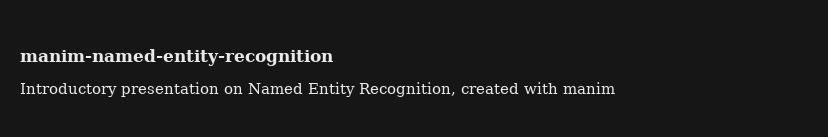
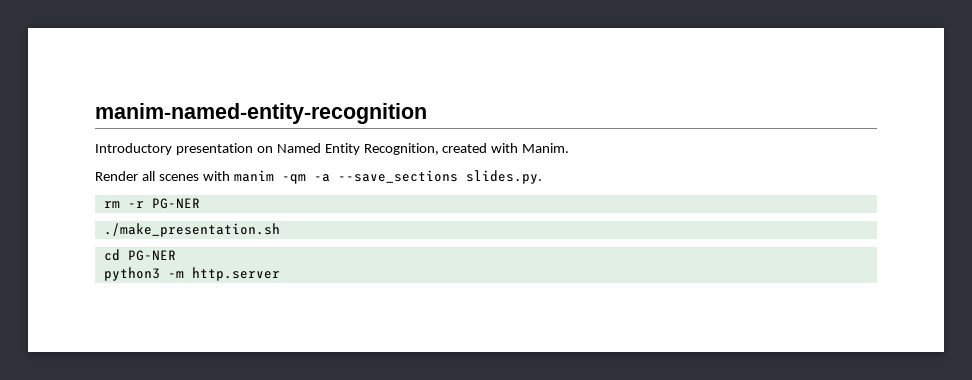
[563,82,615,94] manim -> [522,143,570,153] [95,170,542,184] [103,198,200,209] [103,223,280,237] [103,249,176,261] [103,267,280,281] Manim. // Render all scenes with manim -qm -a --save_sections slides.py. // rm -r PG-NER // ./make_presentation.sh // cd PG-NER // python3 -m http.server

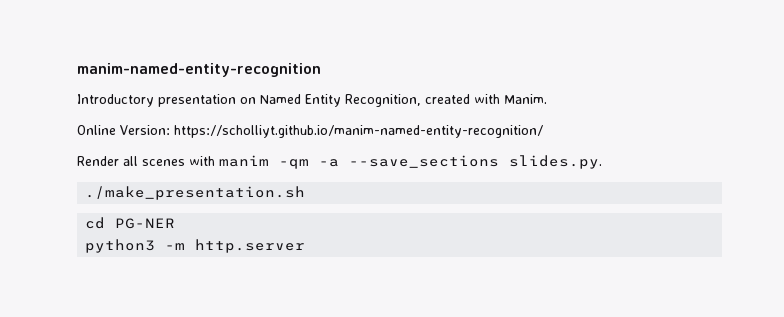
(570, 148) none -> [77,125,543,138] // Online Version: https://scholliyt.github.io/manim-named-entity-recognition/
[103,198,200,209] // rm -r PG-NER -> (602, 162) none

